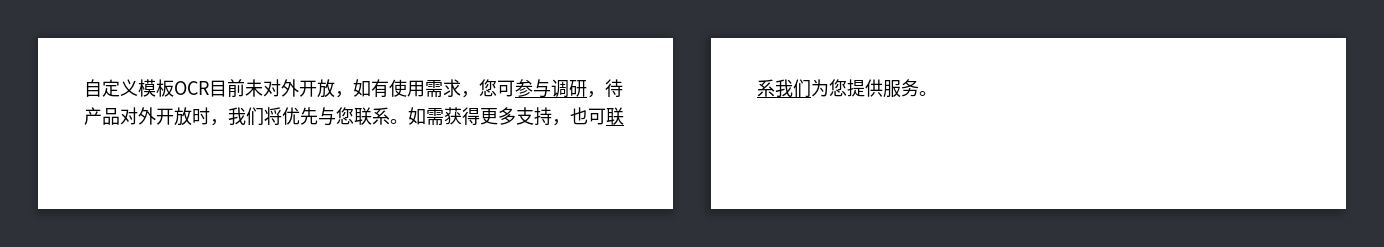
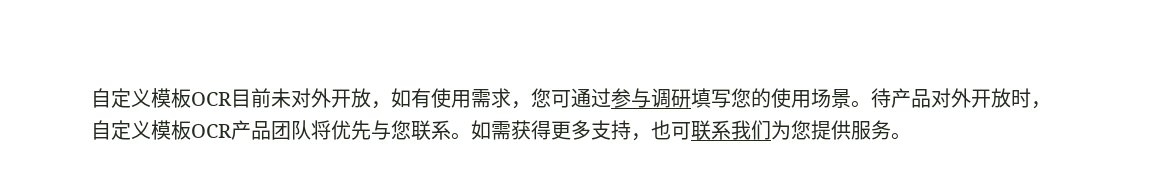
(515, 88) none -> [571,88,611,108] 通过
[587,91,605,98] ， -> [691,88,871,108] 填写您的使用场景。
[228,107,264,126] 我们 -> [91,120,311,140] 自定义模板OCR产品团队

